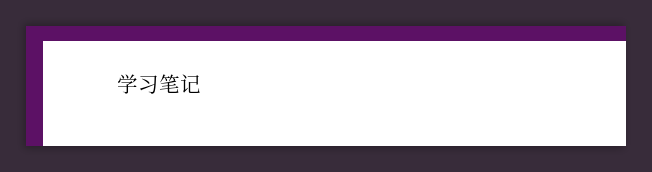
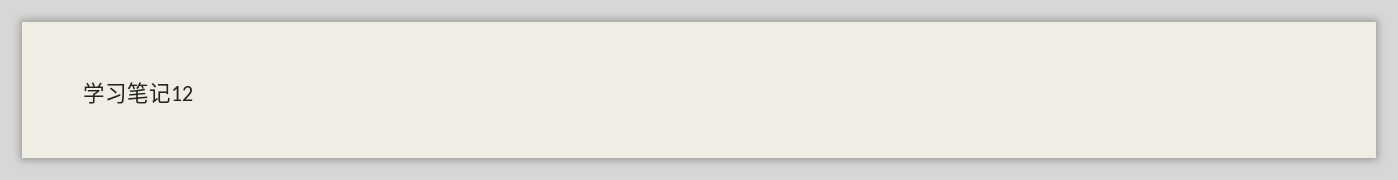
(201, 83) none -> [171,86,193,101] 12

